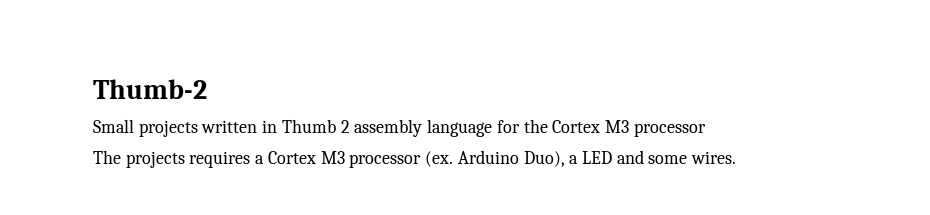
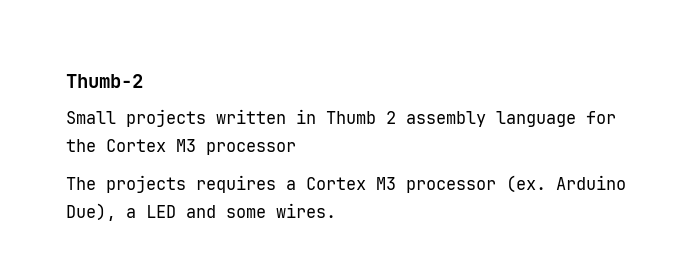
[523,151,565,167] Duo), -> [66,203,116,221] Due),

